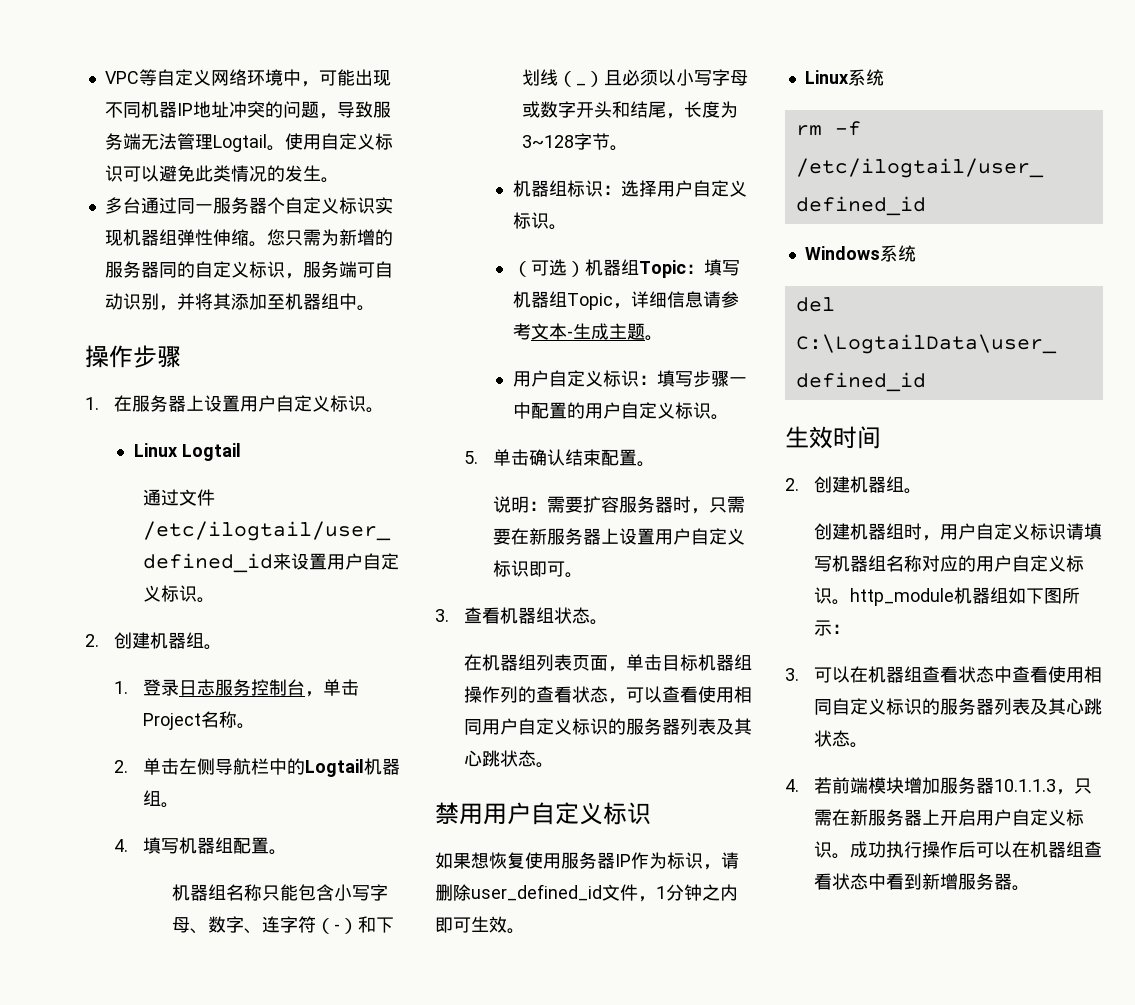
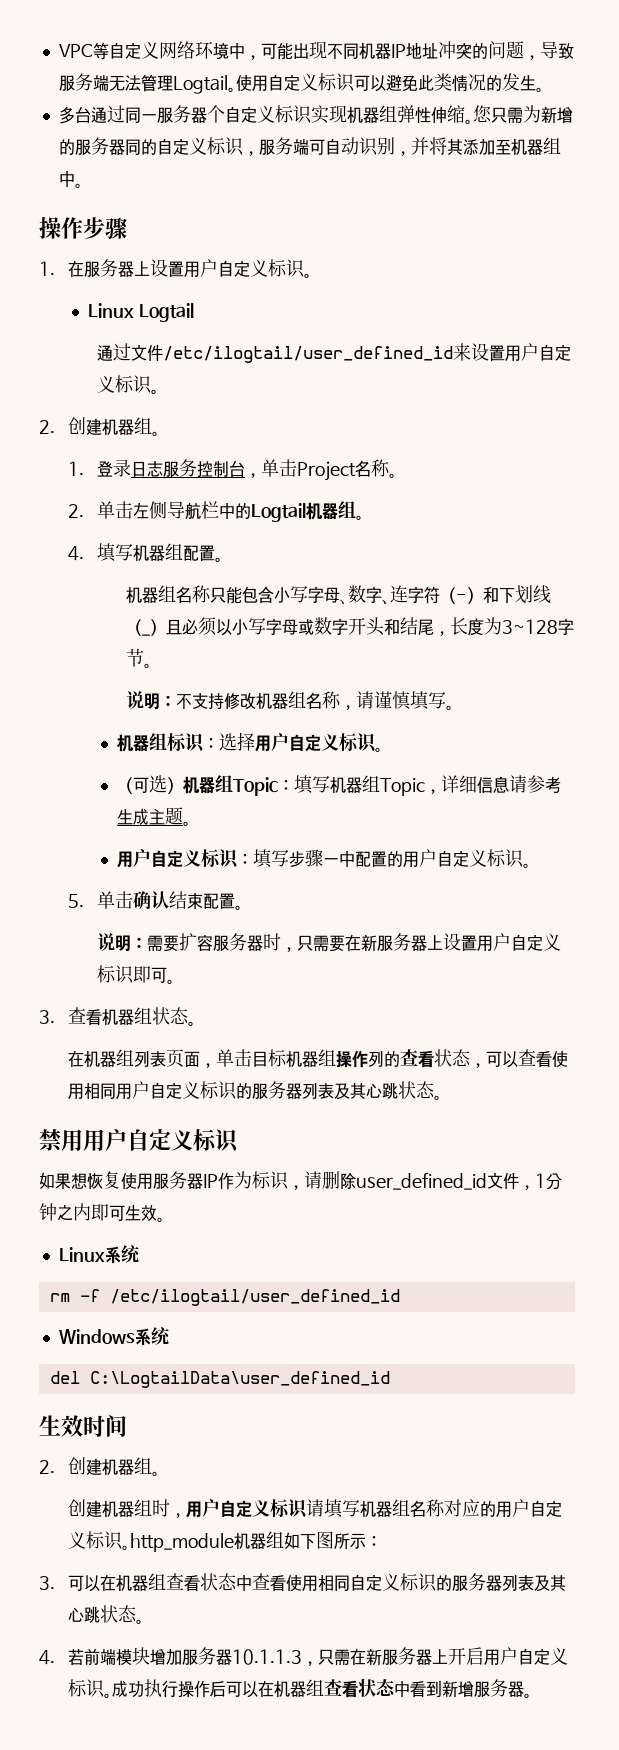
(628, 148) none -> [125,691,454,710] // 说明：不支持修改机器组名称，请谨慎填写。
[530,323,573,340] 文本- -> (561, 785) none

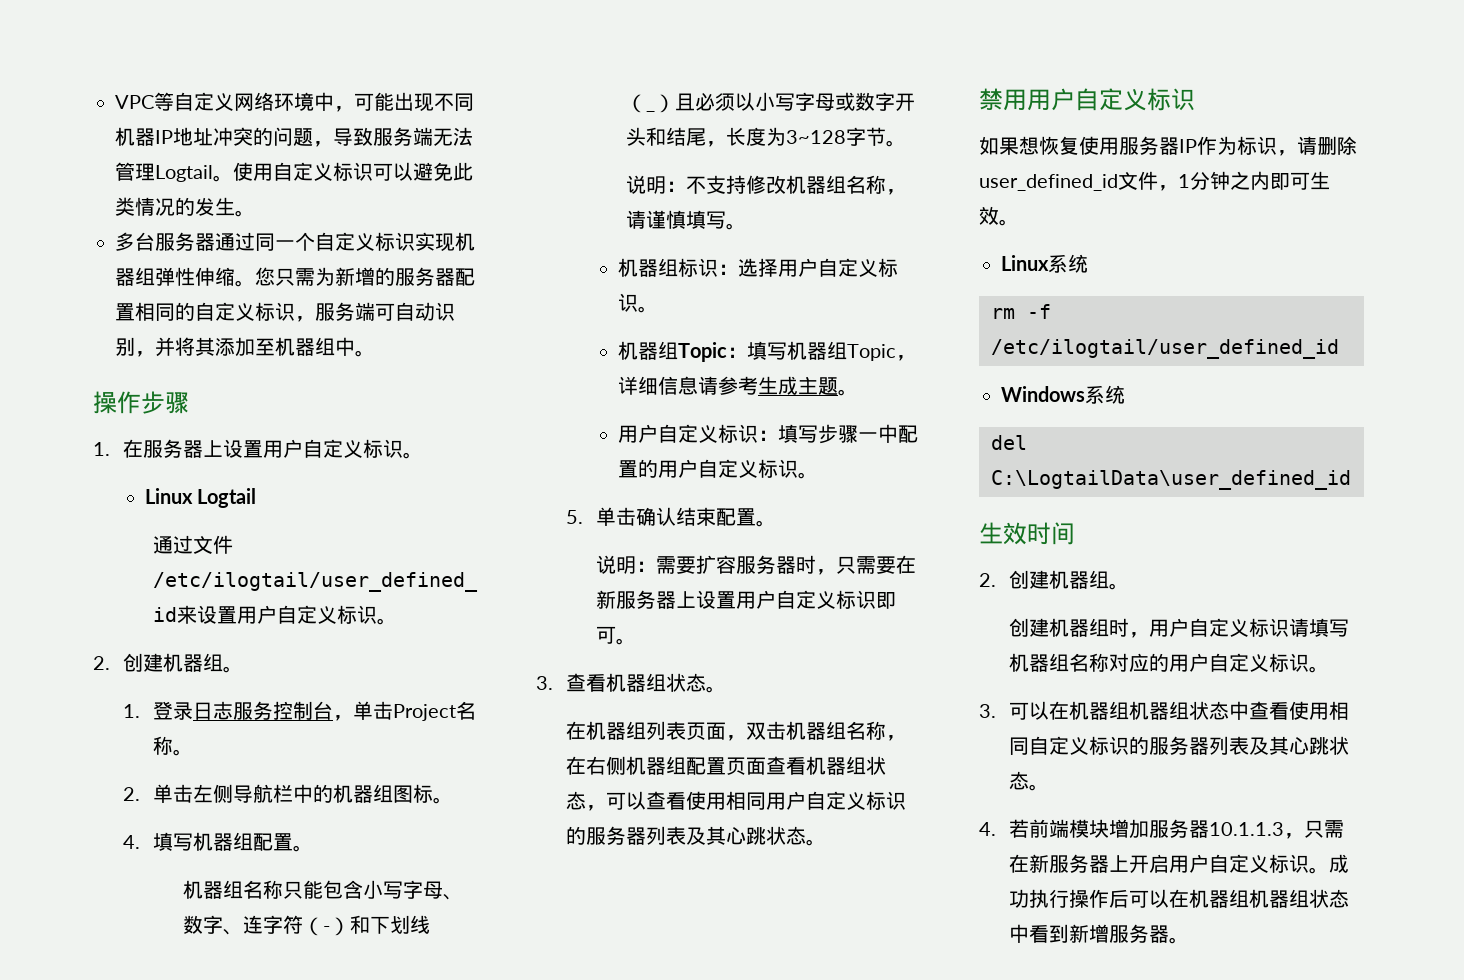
(91, 115) none -> [155,232,215,251] 服务器
[156,105,207,123] 服务器 -> (295, 244) none
(125, 147) none -> [455,268,475,286] [115,302,155,321] 配置相
[250,501,356,522] Logtail机器组 -> [333,784,434,803] 机器组图标
[116,775,183,794] （可选） -> (659, 309) none
[215,1049,434,1068] 单击目标机器组操作列的查看 -> [746,721,907,741] [566,756,867,775] 双击机器组名称，在右侧机器组配置页面查看机器组
[129,1531,382,1552] http_module机器组如下图所示： -> (1330, 669) none
[165,1573,200,1592] 查看 -> [1129,701,1190,720] 机器组
[323,1679,358,1698] 查看 -> [1249,889,1310,908] 机器组

